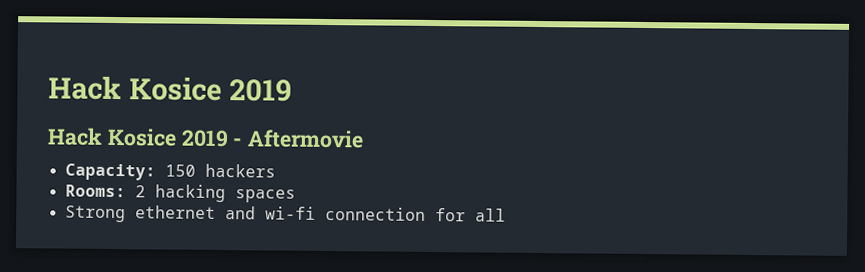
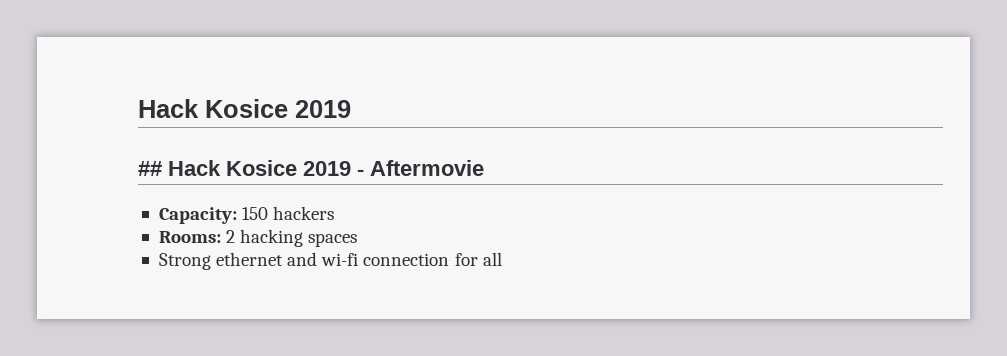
(292, 90) none -> [138,161,162,176] ##

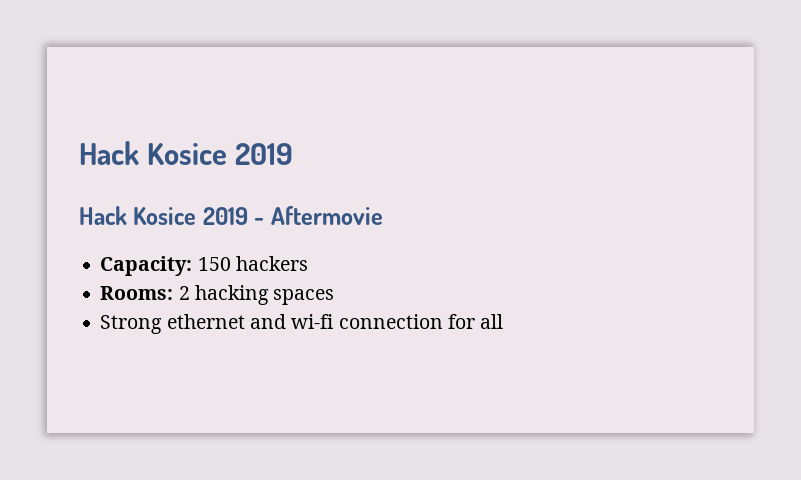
[138,161,162,176] ## -> (294, 154) none

